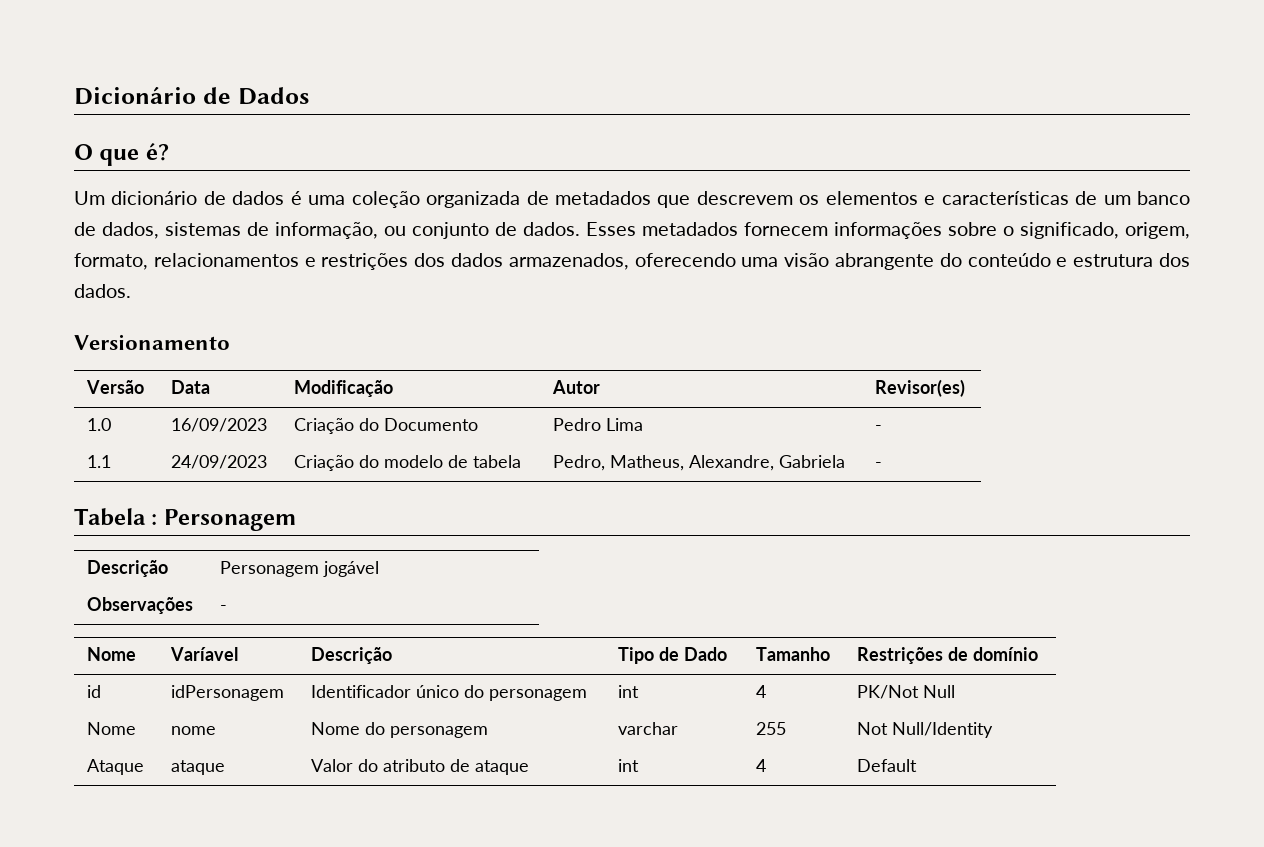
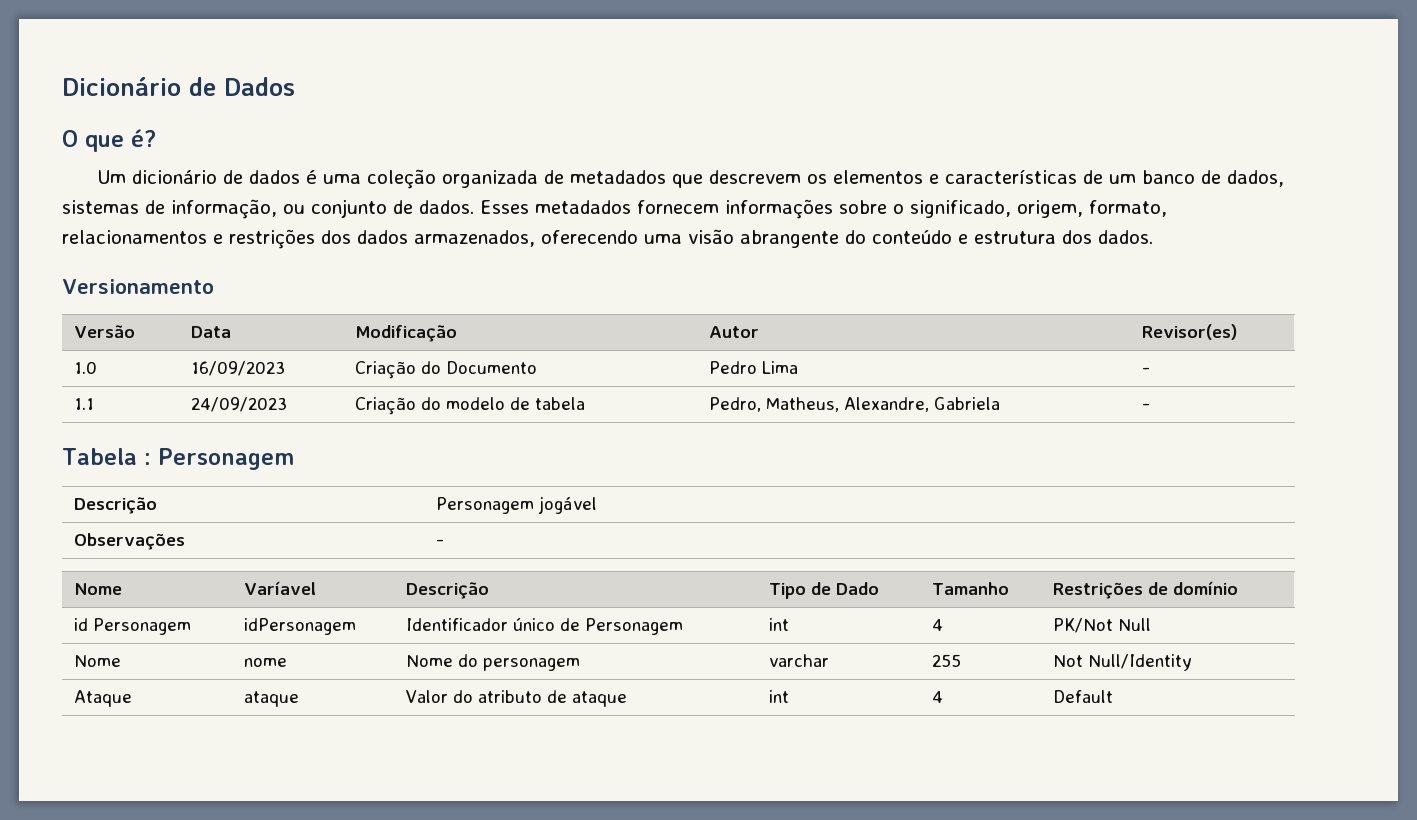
(102, 691) none -> [93,618,192,635] Personagem
[464,685,588,701] do personagem -> [560,618,684,635] de Personagem

